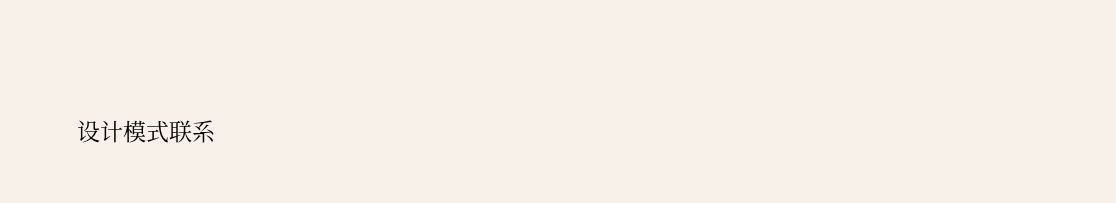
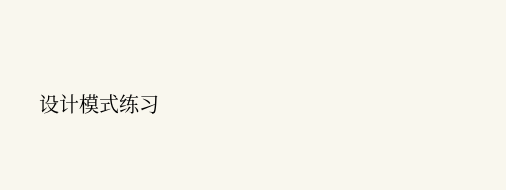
[169,120,215,143] 联系 -> [119,94,159,114] 练习

